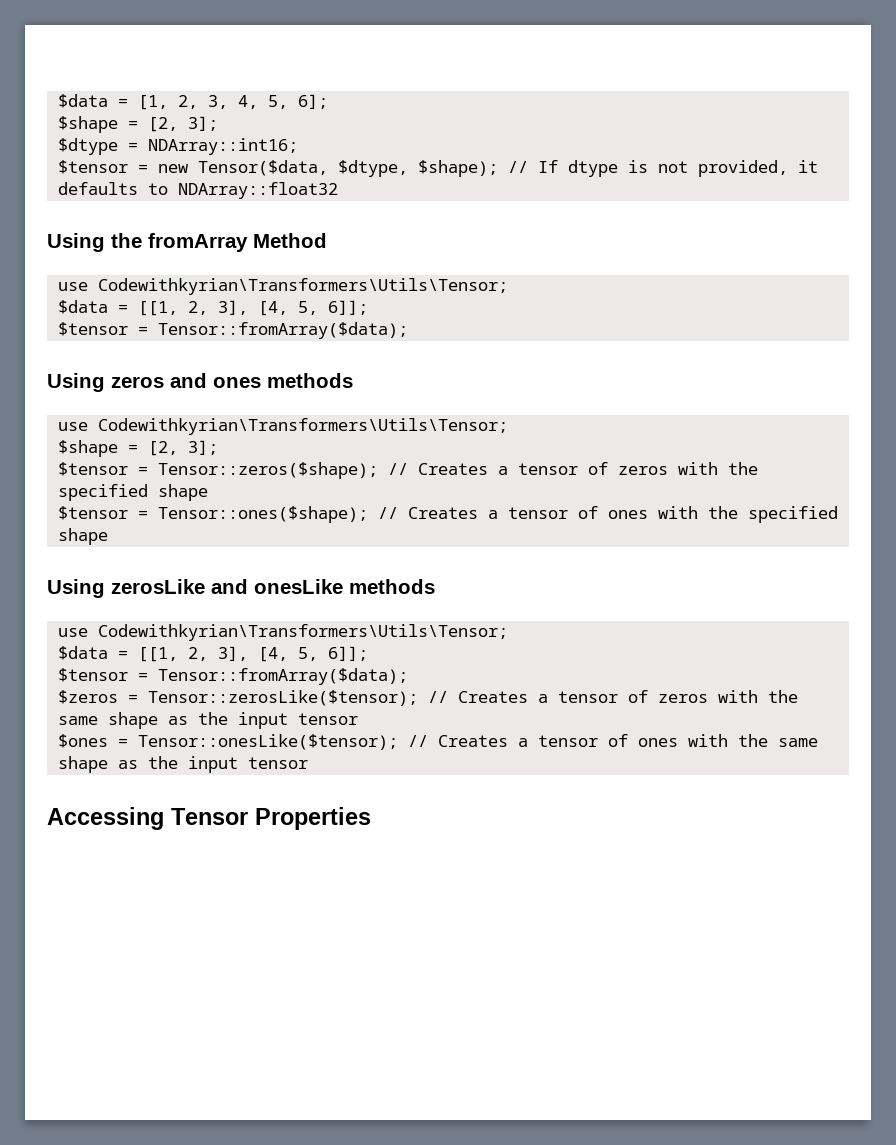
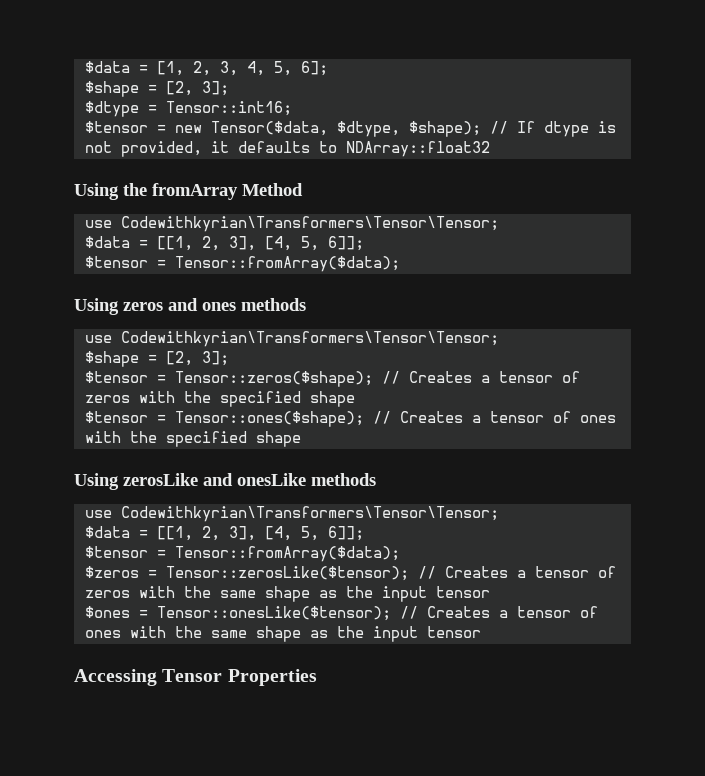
[147,138,298,155] NDArray::int16; -> [165,101,292,116] Tensor::int16;
[97,278,508,295] Codewithkyrian\Transformers\Utils\Tensor; -> [120,216,499,232] Codewithkyrian\Transformers\Tensor\Tensor;
[97,418,508,435] Codewithkyrian\Transformers\Utils\Tensor; -> [120,331,499,347] Codewithkyrian\Transformers\Tensor\Tensor;
[97,624,508,641] Codewithkyrian\Transformers\Utils\Tensor; -> [120,506,499,522] Codewithkyrian\Transformers\Tensor\Tensor;

